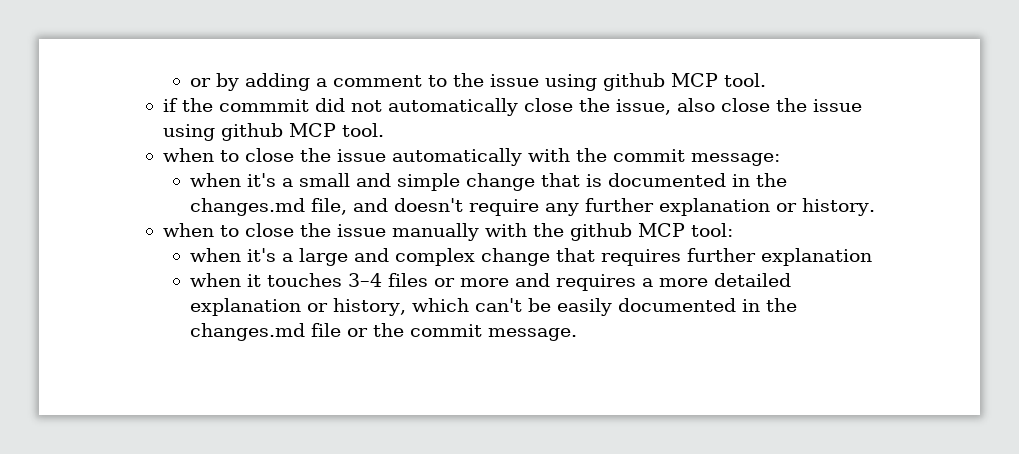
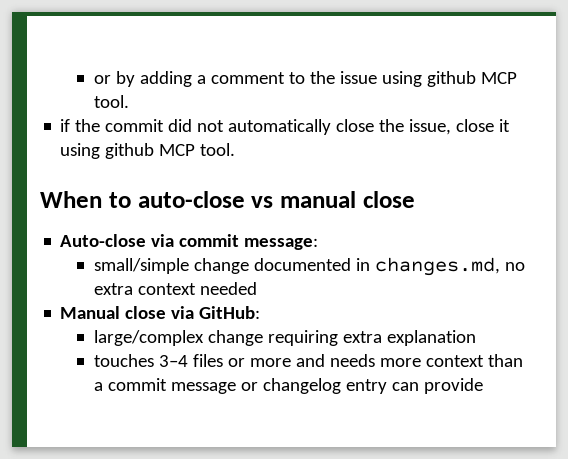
[218,99,309,112] commmit -> [105,119,165,132] commit
[676,98,862,112] [162,123,384,141] [162,148,780,166] [190,173,788,191] [190,198,876,216] [162,223,733,241] [190,248,757,266] also close the issue using github MCP tool. // when to close the issue automatically with the commit message: // when it's a small and simple change that is documented in the changes.md file, and doesn't require any further explanation or history. // when to close the issue manually with the github MCP tool: // when it's a large and complex change that requires further -> [456,119,511,132] [60,143,236,159] [40,191,415,208] [60,234,319,250] [93,257,525,276] [93,282,257,295] [60,306,261,319] [93,330,382,346] close it using github MCP tool. // When to auto-close vs manual close // Auto-close via commit message: // small/simple change documented in changes.md, no extra context needed // Manual close via GitHub: // large/complex change requiring extra
[190,273,262,287] when it -> (476, 338) none
[556,273,792,291] [190,298,798,316] [190,323,578,341] requires a more detailed explanation or history, which can't be easily documented in the changes.md file or the commit message. -> [329,354,523,367] [93,378,483,394] needs more context than a commit message or changelog entry can provide

